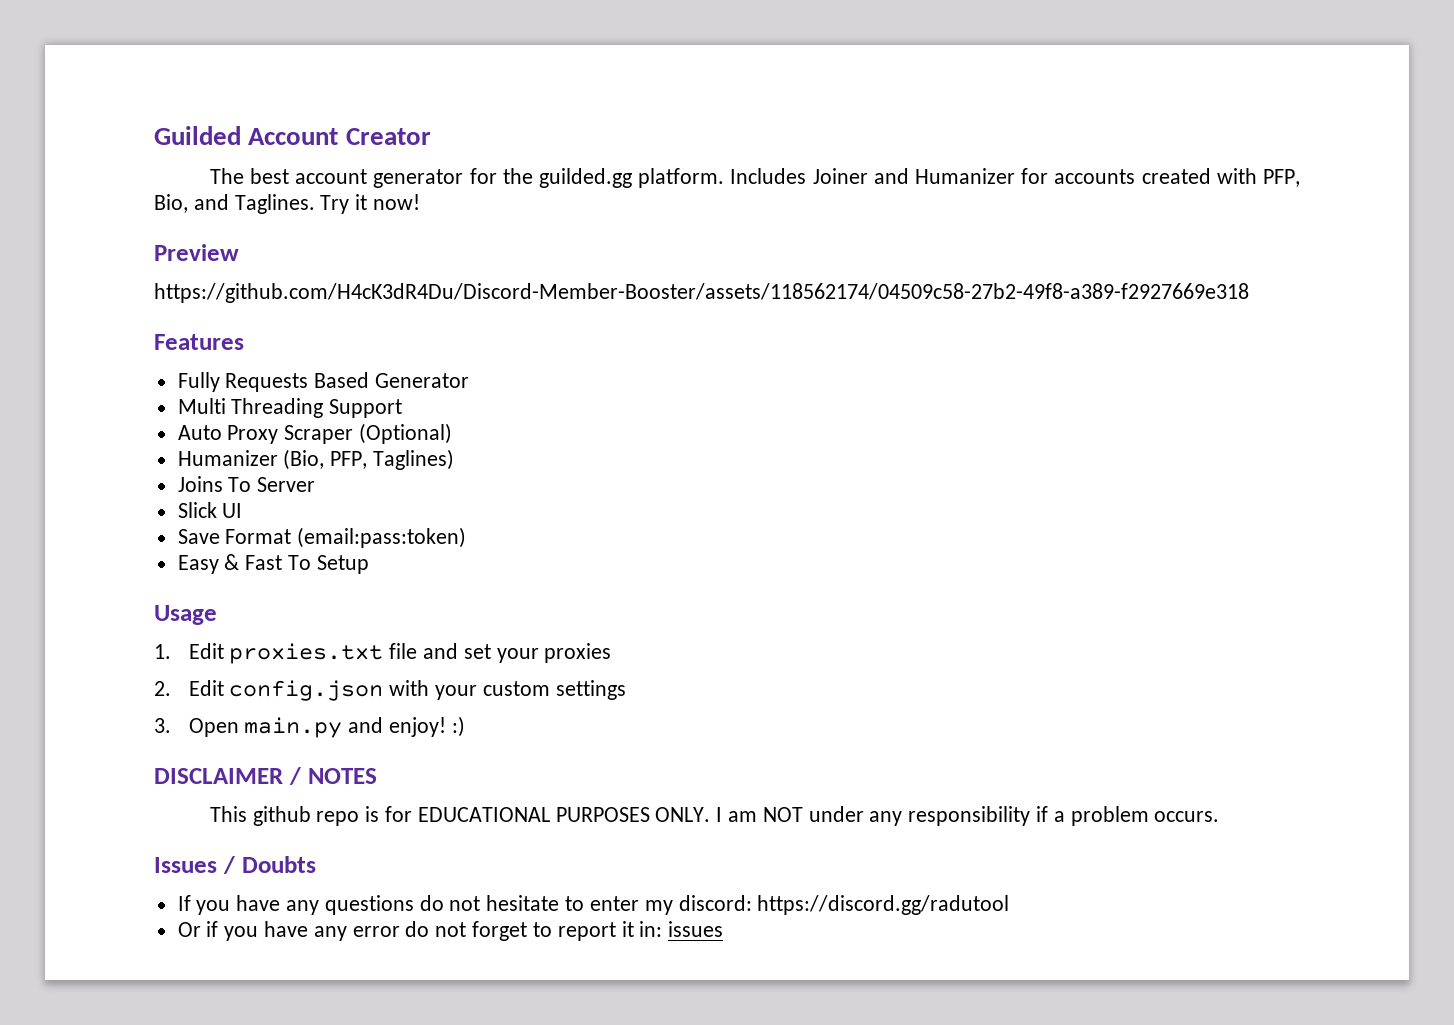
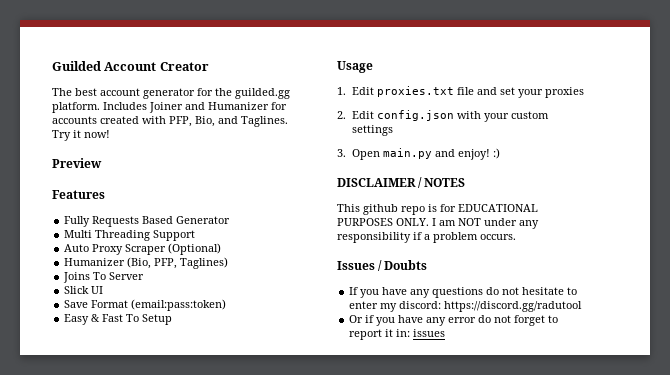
[154,283,1249,303] // https://github.com/H4cK3dR4Du/Discord-Member-Booster/assets/118562174/04509c58-27b2-49f8-a389-f2927669e318 -> (102, 163) none

